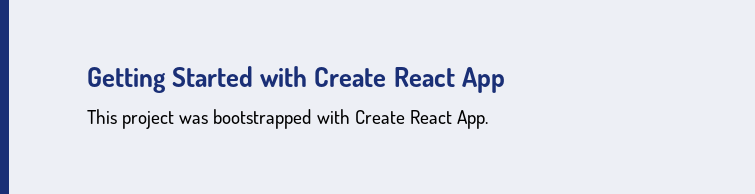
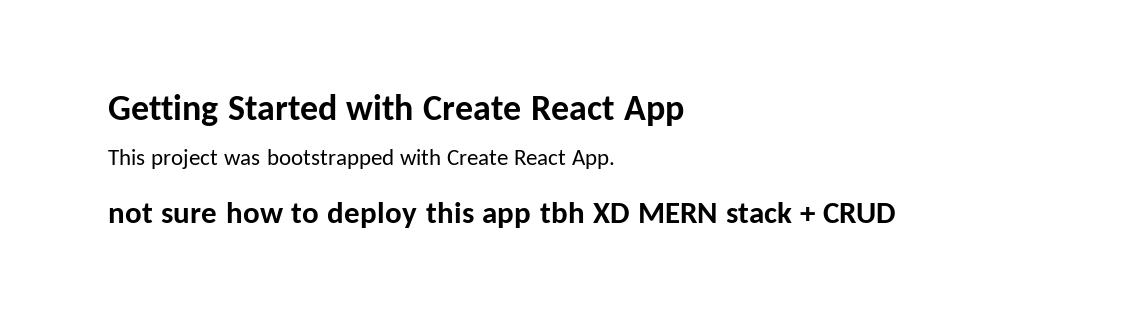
(488, 119) none -> [108,202,897,228] // not sure how to deploy this app tbh XD MERN stack + CRUD

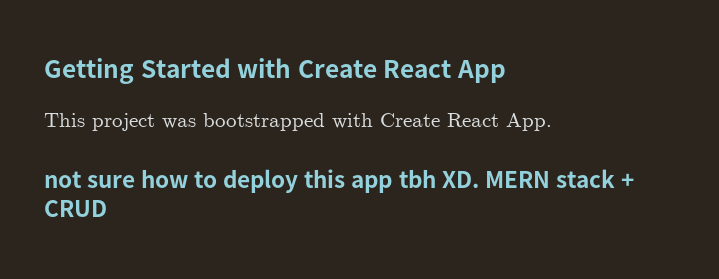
[592,203,630,223] XD -> [441,171,479,188] XD.

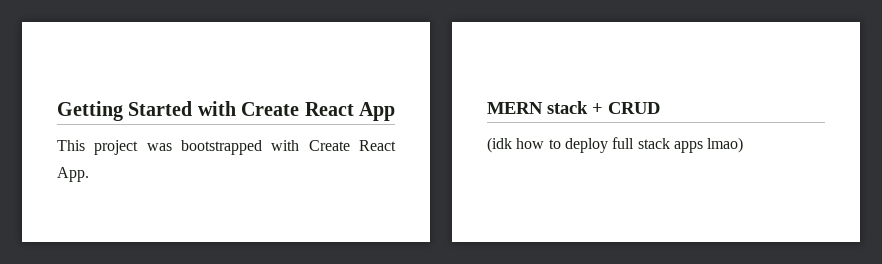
[44,169,634,193] [44,200,107,217] not sure how to deploy this app tbh XD. MERN stack + CRUD -> [487,101,660,114] [487,137,744,153] MERN stack + CRUD // (idk how to deploy full stack apps lmao)

